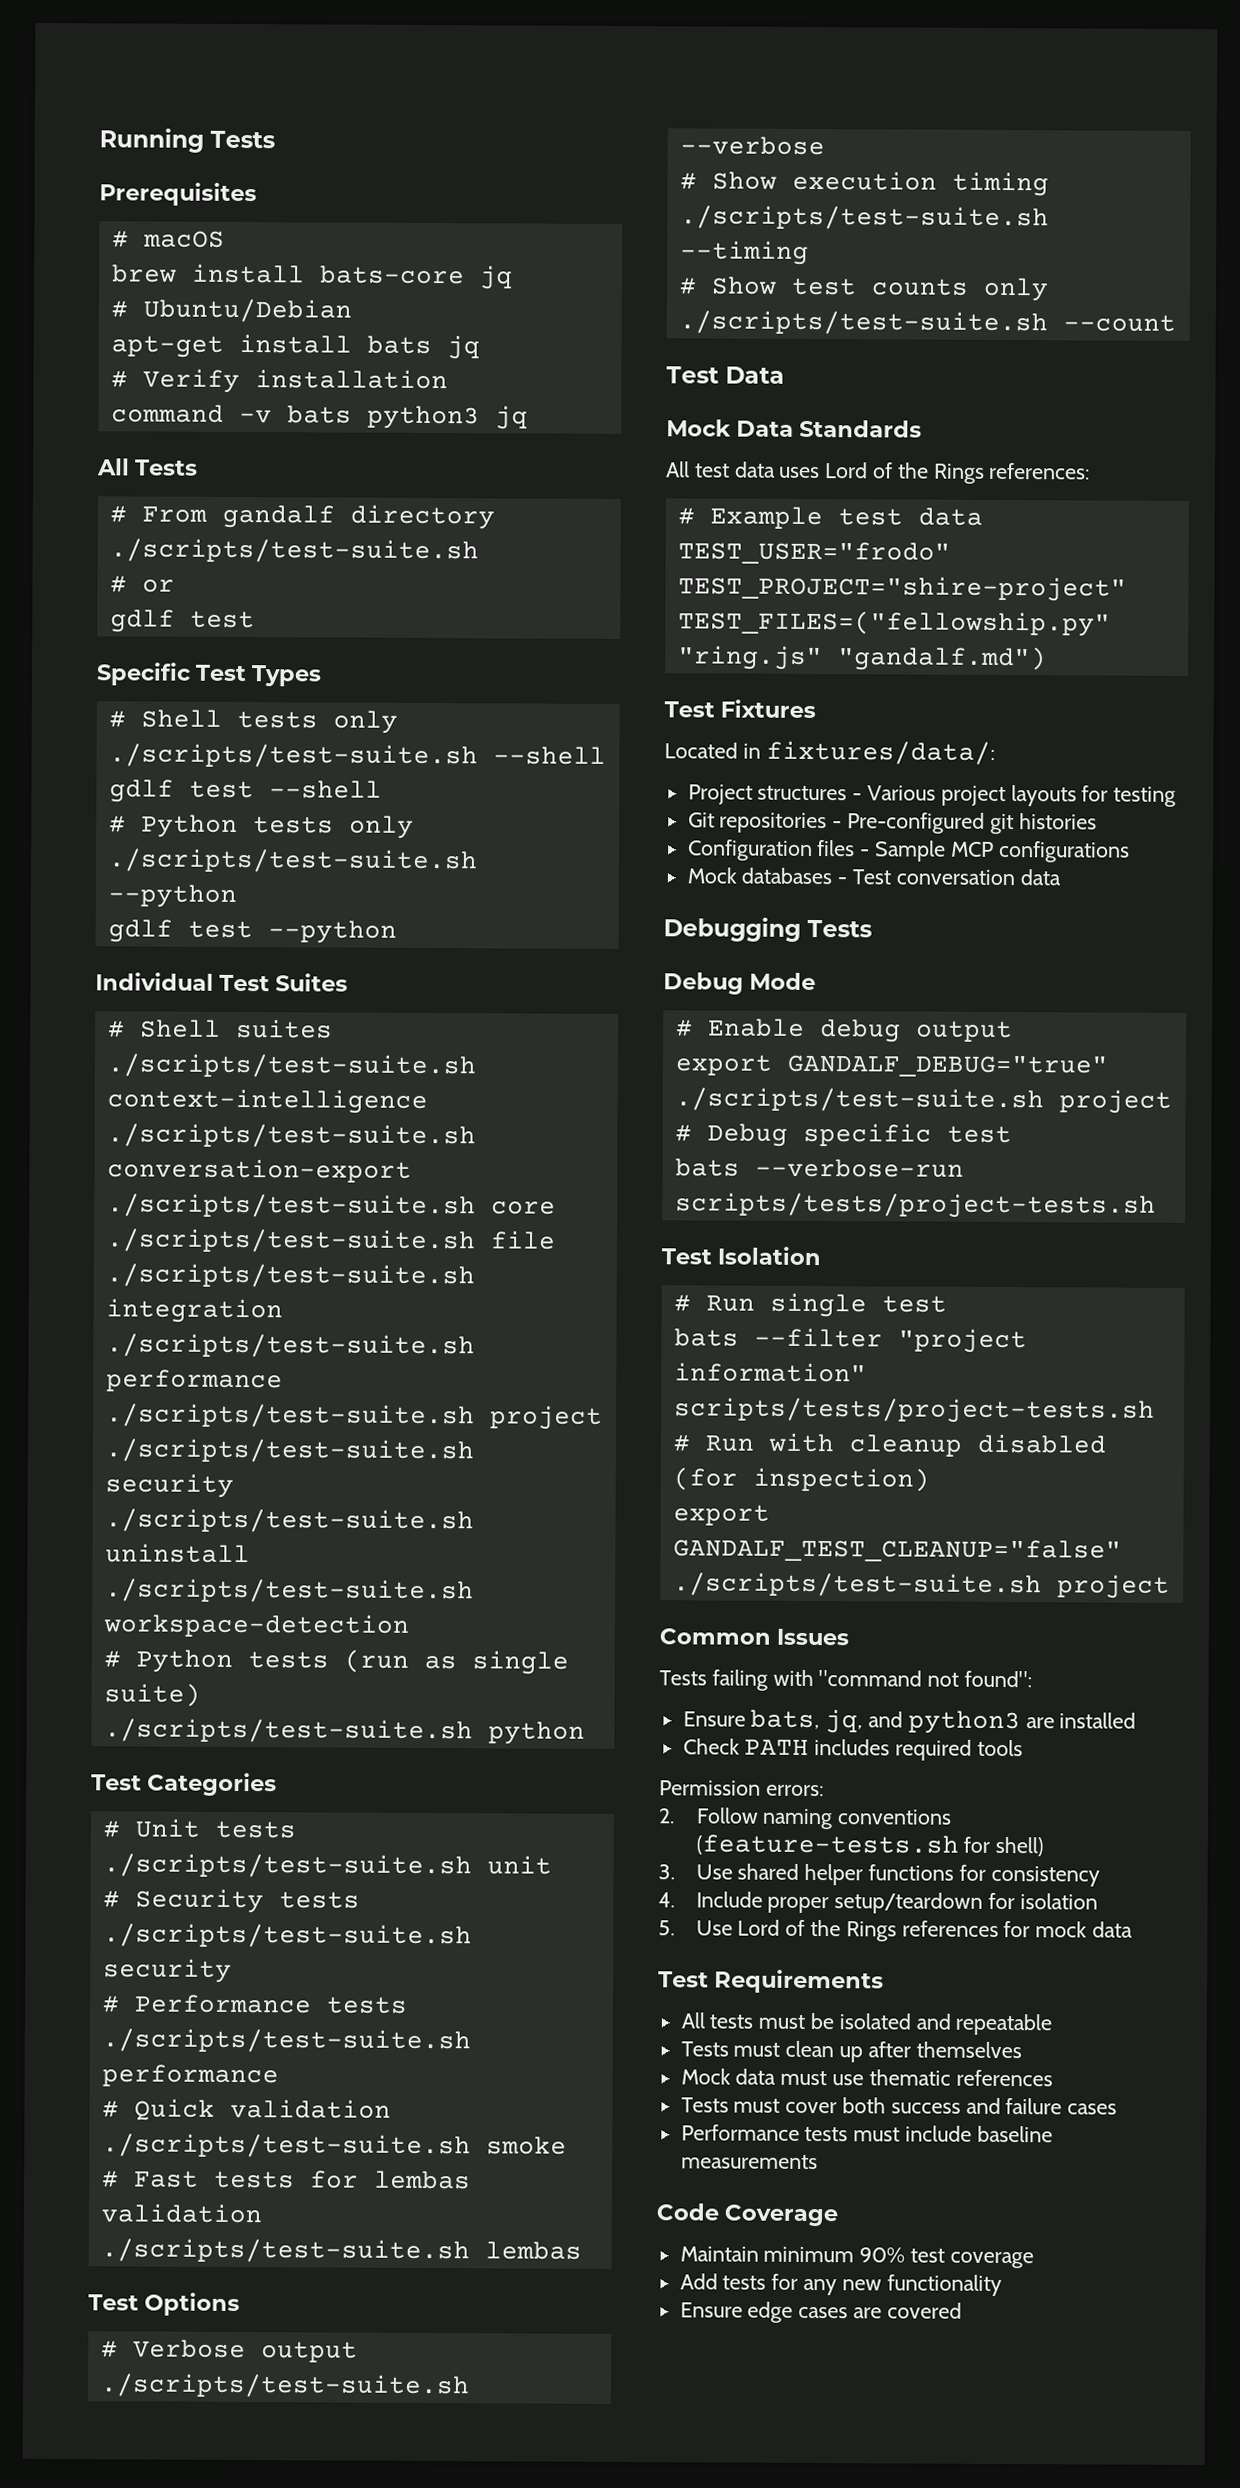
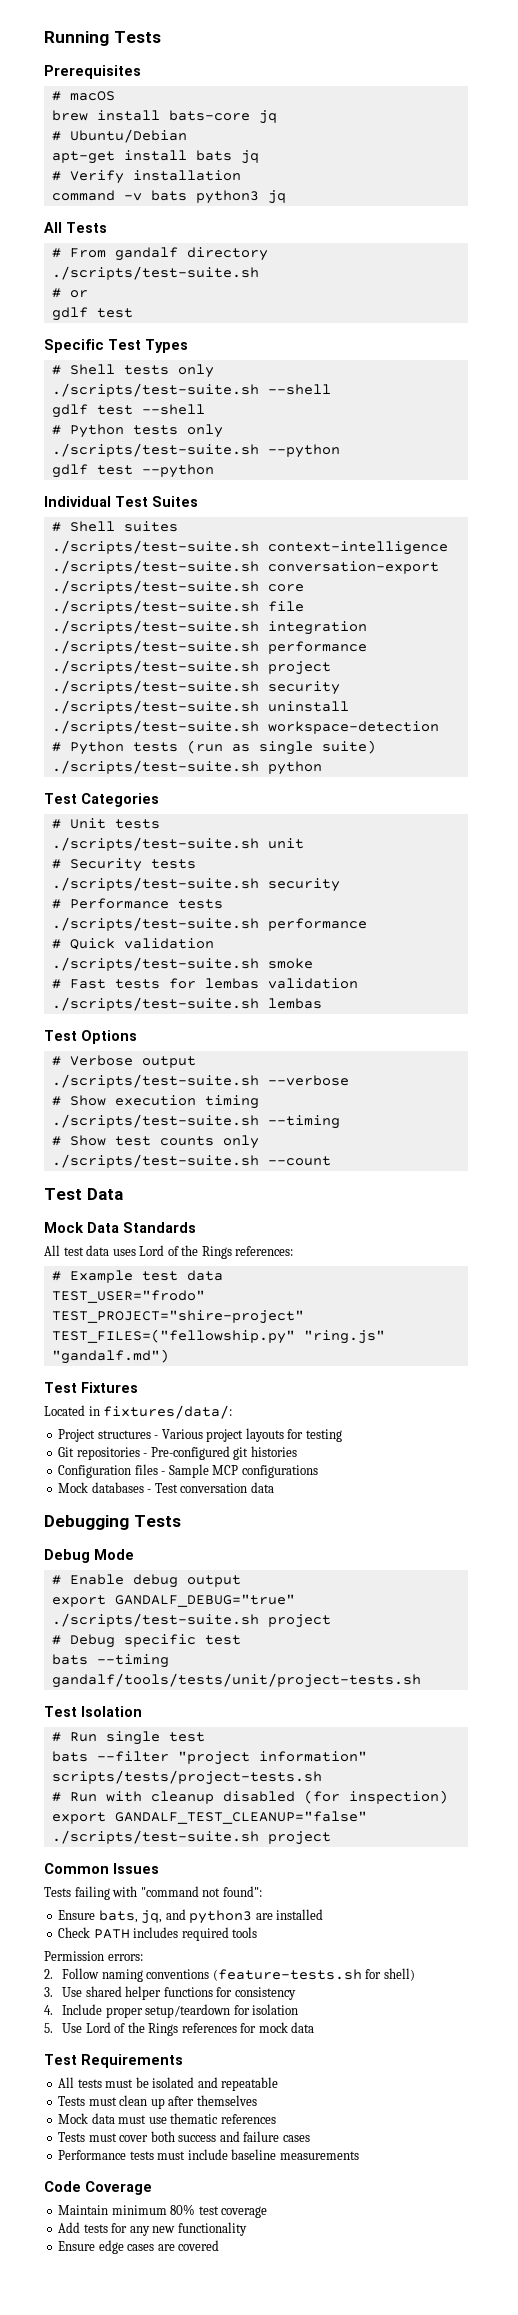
[754,1158,964,1178] [674,1192,1156,1219] --verbose-run scripts/tests/project-tests.sh -> [96,1654,169,1668] [51,1673,421,1688] --timing gandalf/tools/tests/unit/project-tests.sh
[859,2247,906,2263] 90% -> [170,2204,196,2215] 80%

